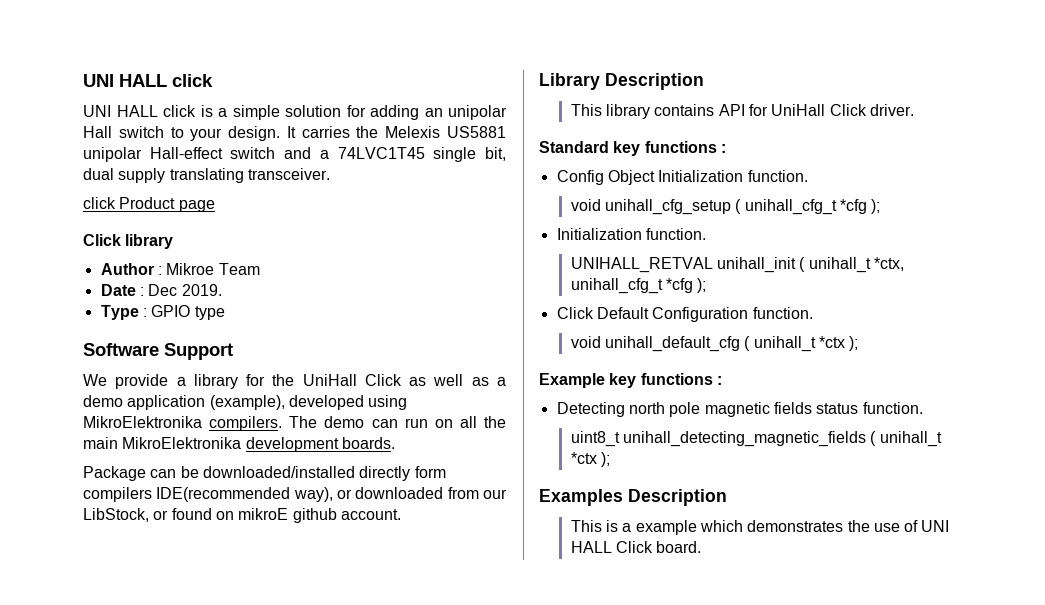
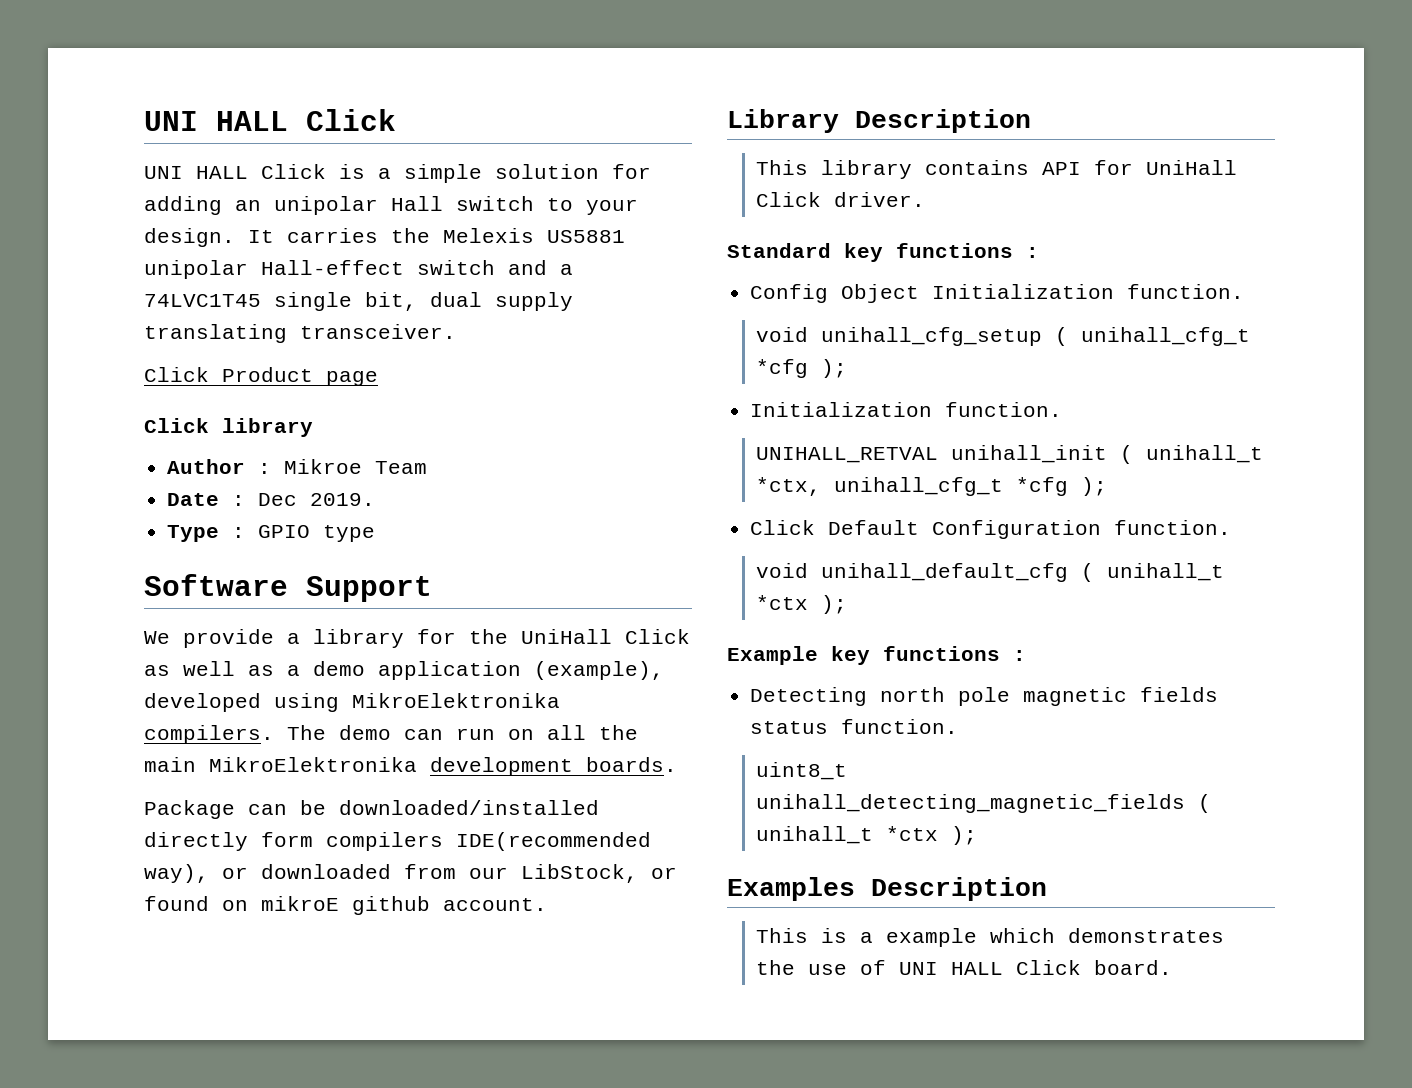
[83,74,213,87] [83,105,196,117] UNI HALL click // UNI HALL click -> [144,109,396,131] [144,164,326,179] UNI HALL Click // UNI HALL Click
[83,197,116,209] click -> [144,367,209,382] Click

